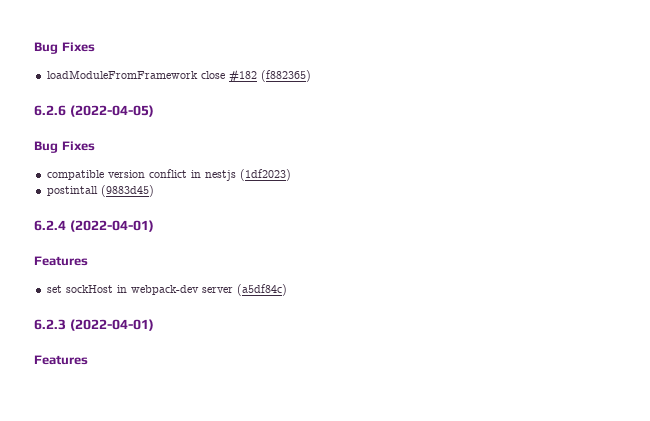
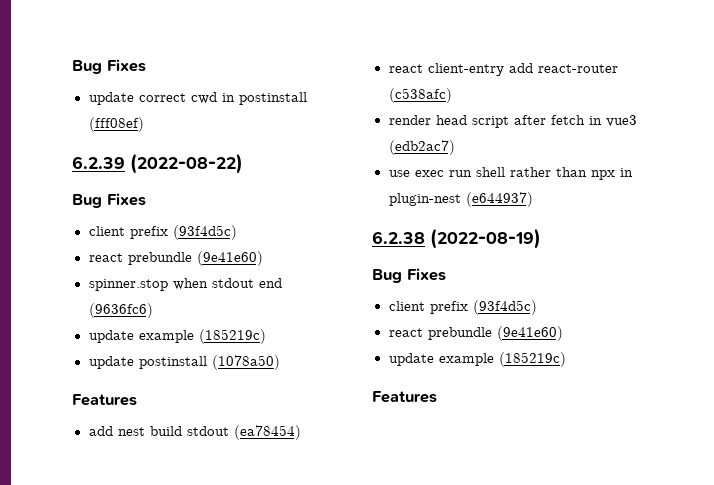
[34,42,95,54] [46,69,311,83] [34,105,154,117] [34,141,95,153] [46,169,291,181] [46,185,154,197] [34,220,154,232] [34,256,88,266] [46,284,287,296] [34,319,154,331] Bug Fixes // loadModuleFromFramework close #182 (f882365) // 6.2.6 (2022-04-05) // Bug Fixes // compatible version conflict in nestjs (1df2023) // postintall (9883d45) // 6.2.4 (2022-04-01) // Features // set sockHost in webpack-dev server (a5df84c) // 6.2.3 (2022-04-01) -> [72,59,146,74] [88,92,307,105] [88,117,144,132] [72,153,243,174] [72,193,146,208] [88,225,237,240] [88,251,263,266] [88,278,282,291] [88,303,153,318] [88,329,266,344] [88,355,280,370] [72,394,137,406] [88,425,301,440] [388,63,618,76] [388,88,452,103] [388,115,637,128] [388,140,455,155] [388,167,633,180] [388,192,533,207] [372,228,541,249] [372,268,446,283] [388,300,537,315] [388,326,563,341] [388,352,566,367] Bug Fixes // update correct cwd in postinstall (fff08ef) // 6.2.39 (2022-08-22) // Bug Fixes // client prefix (93f4d5c) // react prebundle (9e41e60) // spinner.stop when stdout end (9636fc6) // update example (185219c) // update postinstall (1078a50) // Features // add nest build stdout (ea78454) // react client-entry add react-router (c538afc) // render head script after fetch in vue3 (edb2ac7) // use exec run shell rather than npx in plugin-nest (e644937) // 6.2.38 (2022-08-19) // Bug Fixes // client prefix (93f4d5c) // react prebundle (9e41e60) // update example (185219c)

